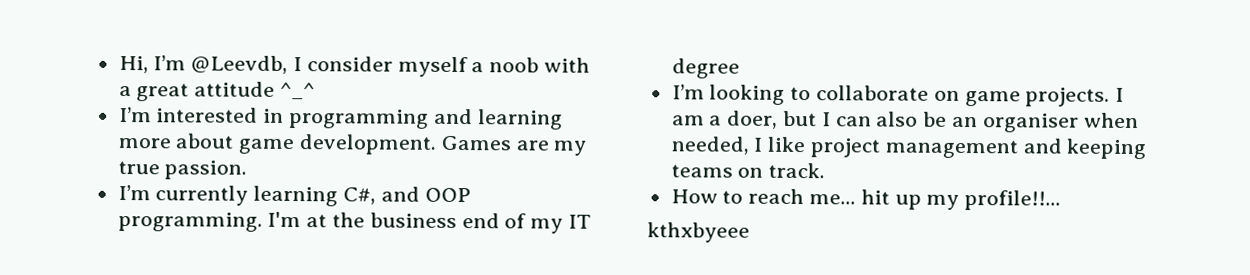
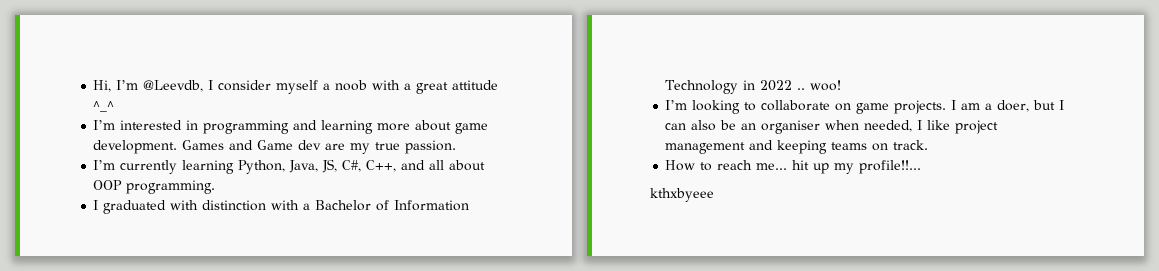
(512, 143) none -> [229,140,322,150] and Game dev
[343,186,471,205] [117,211,592,234] [671,58,740,79] C#, and OOP programming. I'm at the business end of my IT degree -> [238,159,486,174] [93,180,216,194] [93,200,470,214] [665,80,842,94] Python, Java, JS, C#, C++, and all about OOP programming. // I graduated with distinction with a Bachelor of Information Technology in 2022 .. woo!

